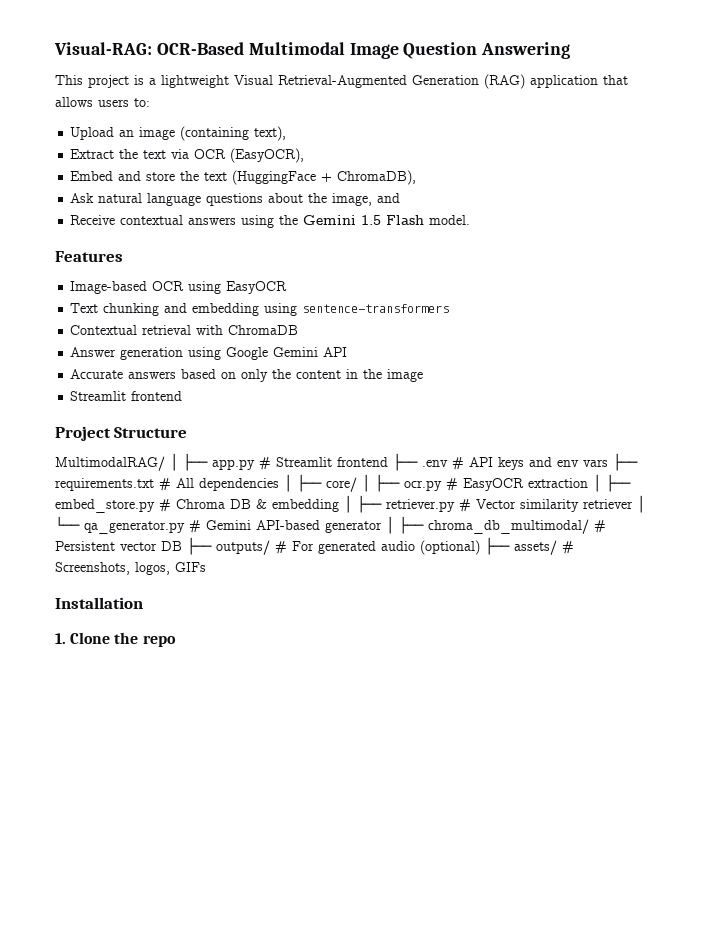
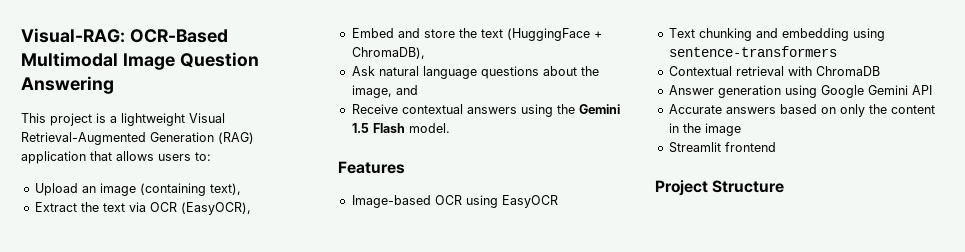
[55,453,638,471] [55,474,631,492] [55,495,645,513] [55,516,606,534] [55,537,574,555] [55,562,206,575] [55,597,143,609] [55,632,176,647] // MultimodalRAG/ │ ├── app.py # Streamlit frontend ├── .env # API keys and env vars ├── requirements.txt # All dependencies │ ├── core/ │ ├── ocr.py # EasyOCR extraction │ ├── embed_store.py # Chroma DB & embedding │ ├── retriever.py # Vector similarity retriever │ └── qa_generator.py # Gemini API-based generator │ ├── chroma_db_multimodal/ # Persistent vector DB ├── outputs/ # For generated audio (optional) ├── assets/ # Screenshots, logos, GIFs // Installation // 1. Clone the repo -> (785, 186) none

